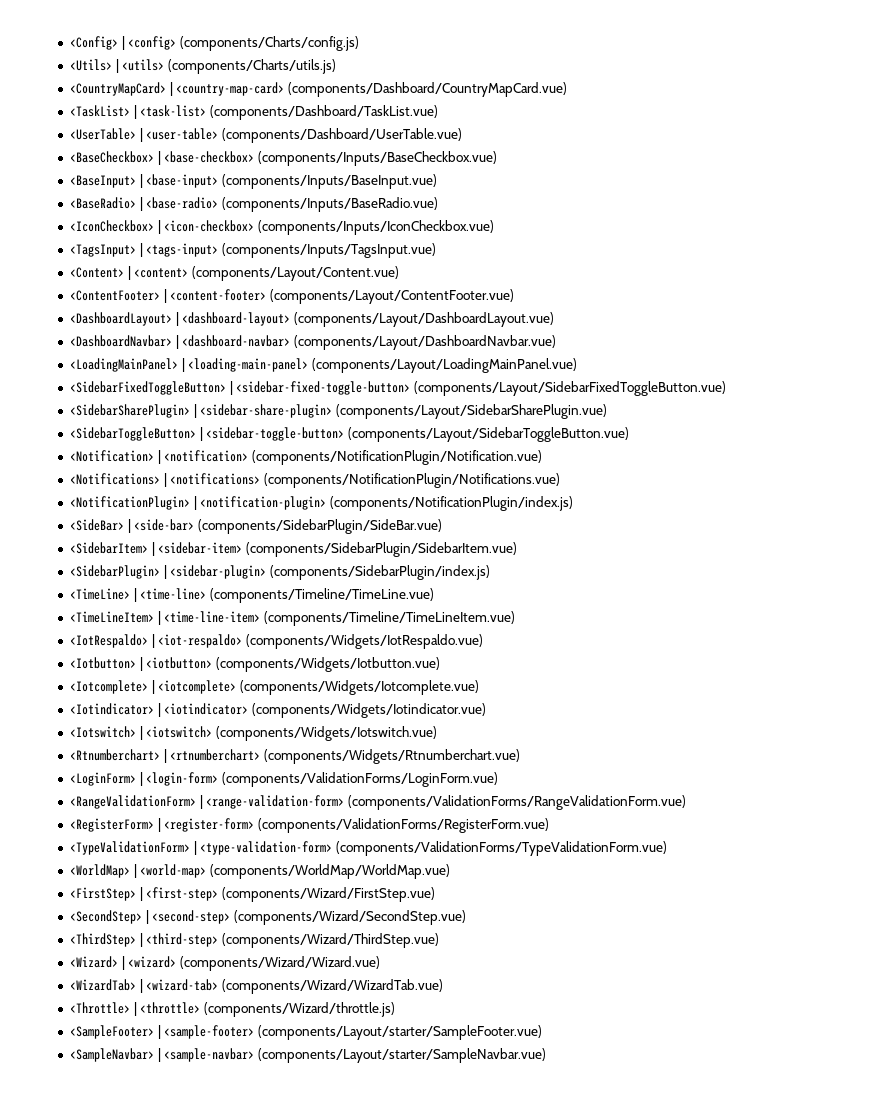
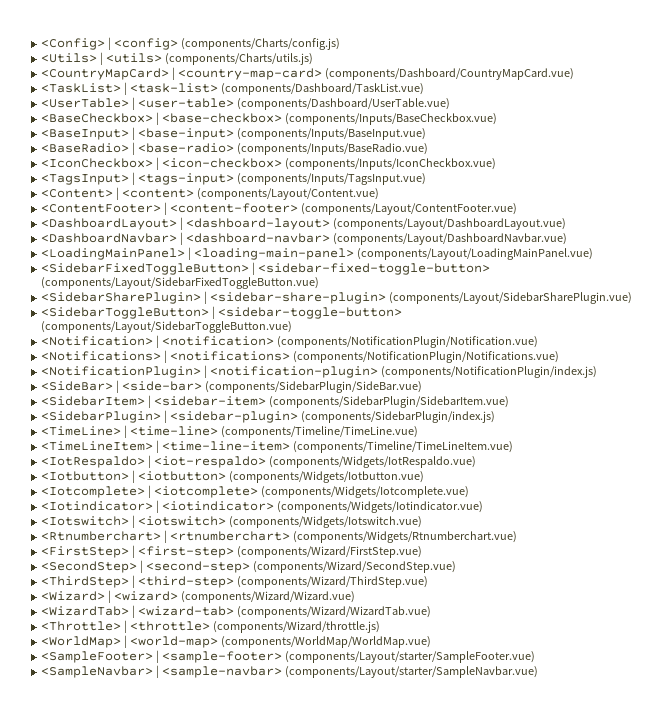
[69,772,498,787] [69,795,686,810] [69,818,549,833] [69,841,667,856] [69,864,450,879] // <LoginForm> | <login-form> (components/ValidationForms/LoginForm.vue) // <RangeValidationForm> | <range-validation-form> (components/ValidationForms/RangeValidationForm.vue) // <RegisterForm> | <register-form> (components/ValidationForms/RegisterForm.vue) // <TypeValidationForm> | <type-validation-form> (components/ValidationForms/TypeValidationForm.vue) // <WorldMap> | <world-map> (components/WorldMap/WorldMap.vue) -> (518, 537) none
(395, 1009) none -> [41,635,432,648] // <WorldMap> | <world-map> (components/WorldMap/WorldMap.vue)

